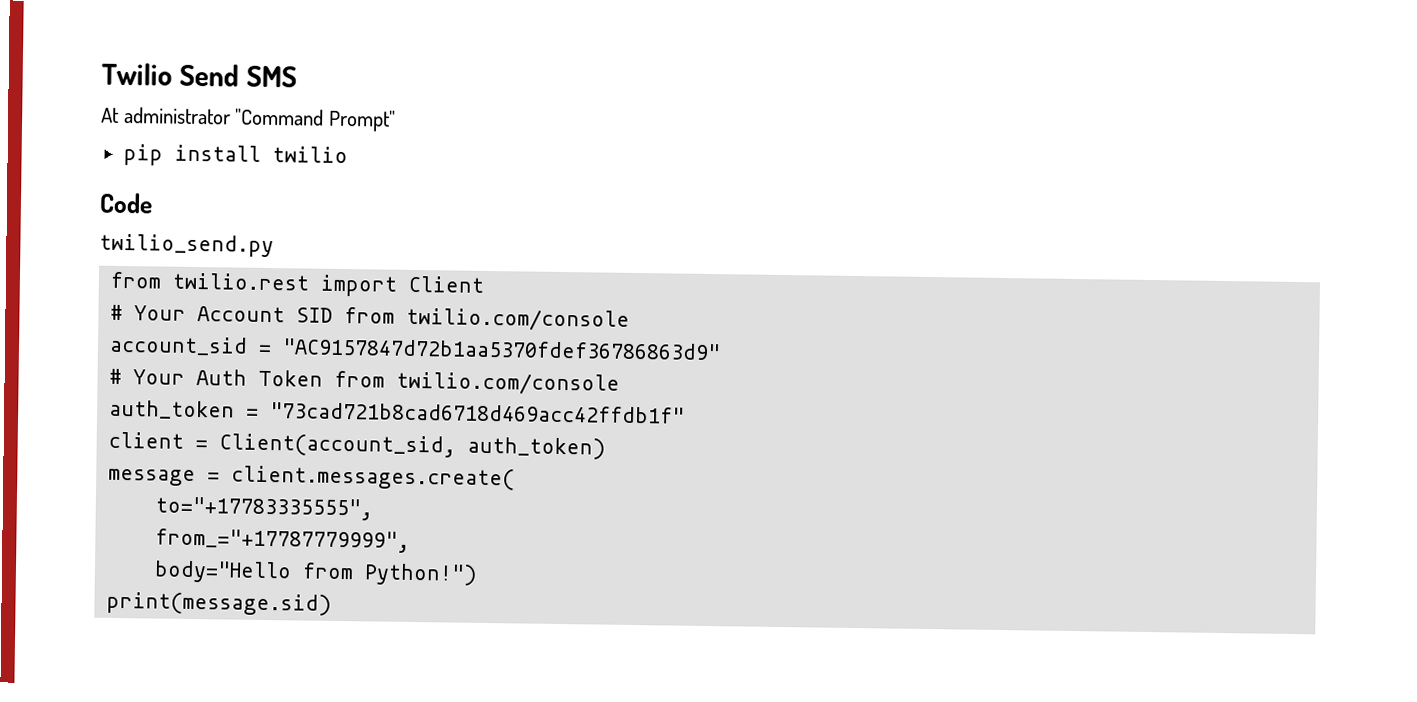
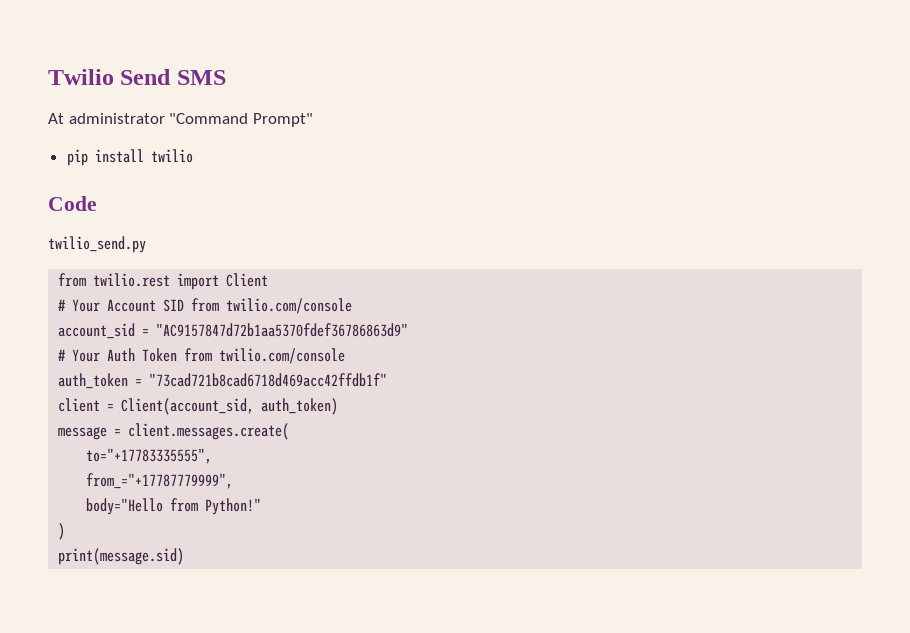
[364,563,479,586] Python!") -> [205,498,262,515] [58,523,66,540] Python!" // )

